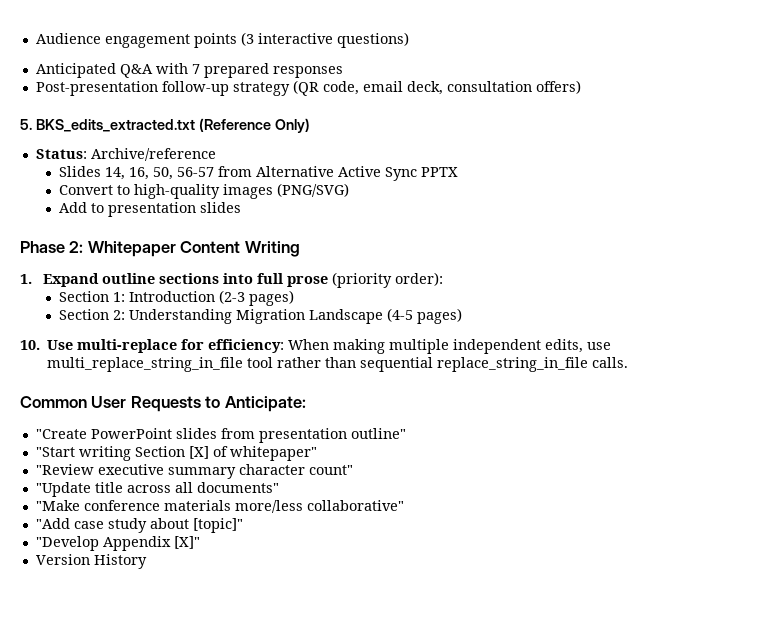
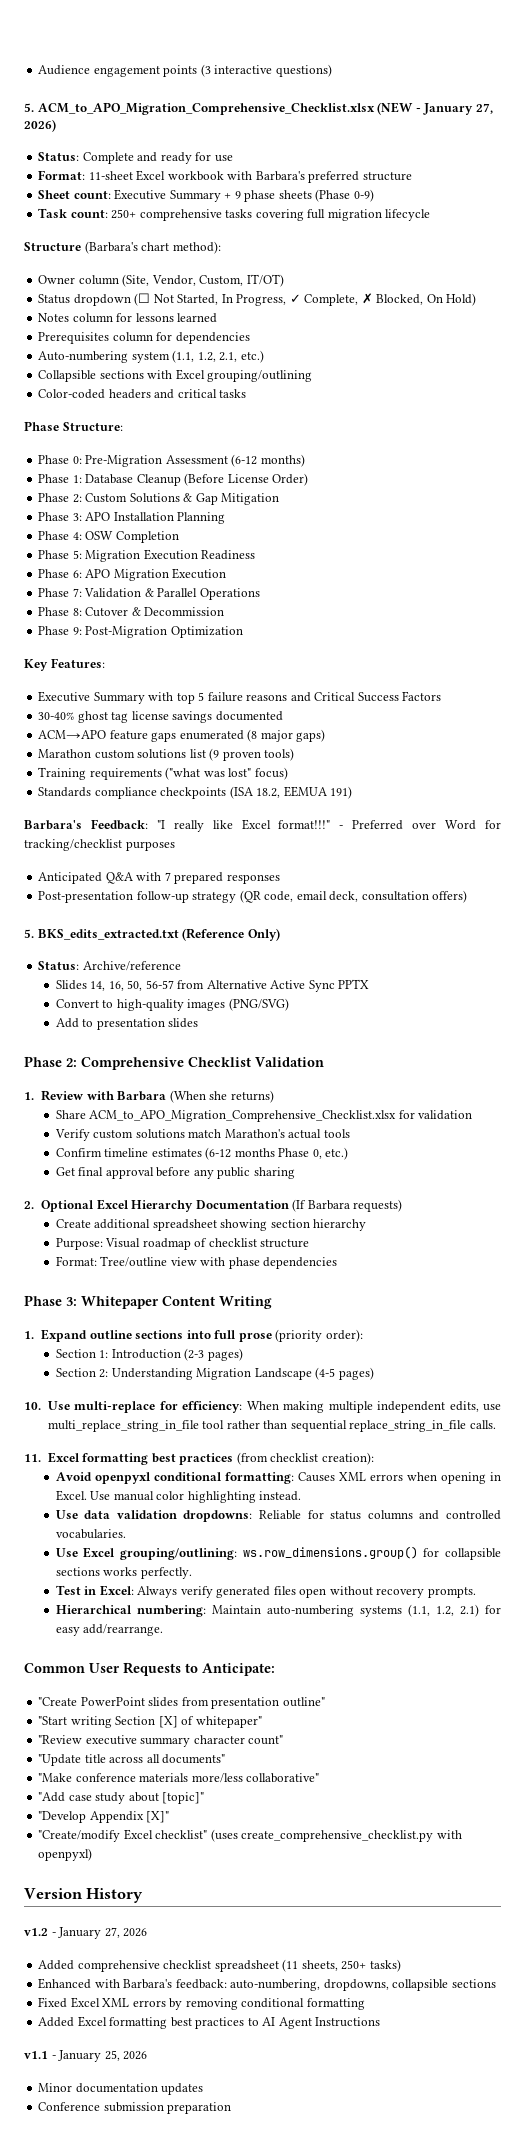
(409, 40) none -> [24,102,493,115] [24,119,56,132] [38,152,233,164] [38,170,412,183] [38,189,374,202] [38,208,431,221] [24,241,221,254] [38,274,284,287] [38,293,477,306] [38,313,218,323] [38,332,250,344] [38,350,264,363] [38,369,313,382] [38,389,247,399] [24,421,123,431] [38,454,305,467] [38,473,309,486] [38,493,280,505] [38,512,226,524] [38,531,179,543] [38,549,256,562] [38,568,227,581] [38,588,260,600] [38,607,225,617] [38,626,243,638] [24,658,105,671] [38,691,442,704] [38,711,283,723] [38,729,326,742] [38,748,295,761] [38,767,288,780] [38,786,353,799] [24,819,502,832] [24,839,175,851] // 5. ACM_to_APO_Migration_Comprehensive_Checklist.xlsx (NEW - January 27, 2026) // Status: Complete and ready for use // Format: 11-sheet Excel workbook with Barbara's preferred structure // Sheet count: Executive Summary + 9 phase sheets (Phase 0-9) // Task count: 250+ comprehensive tasks covering full migration lifecycle // Structure (Barbara's chart method): // Owner column (Site, Vendor, Custom, IT/OT) // Status dropdown (☐ Not Started, In Progress, ✓ Complete, ✗ Blocked, On Hold) // Notes column for lessons learned // Prerequisites column for dependencies // Auto-numbering system (1.1, 1.2, 2.1, etc.) // Collapsible sections with Excel grouping/outlining // Color-coded headers and critical tasks // Phase Structure: // Phase 0: Pre-Migration Assessment (6-12 months) // Phase 1: Database Cleanup (Before License Order) // Phase 2: Custom Solutions & Gap Mitigation // Phase 3: APO Installation Planning // Phase 4: OSW Completion // Phase 5: Migration Execution Readiness // Phase 6: APO Migration Execution // Phase 7: Validation & Parallel Operations // Phase 8: Cutover & Decommission // Phase 9: Post-Migration Optimization // Key Features: // Executive Summary with top 5 failure reasons and Critical Success Factors // 30-40% ghost tag license savings documented // ACM→APO feature gaps enumerated (8 major gaps) // Marathon custom solutions list (9 proven tools) // Training requirements ("what was lost" focus) // Standards compliance checkpoints (ISA 18.2, EEMUA 191) // Barbara's Feedback: "I really like Excel format!!!" - Preferred over Word for tracking/checklist purposes
(84, 247) none -> [81,1057,324,1070] [24,1090,274,1103] [55,1110,473,1122] [54,1129,350,1141] [55,1147,349,1160] [55,1167,295,1179] [24,1199,403,1212] [55,1219,367,1231] [55,1238,310,1250] [55,1256,338,1269] [24,1295,77,1306] Comprehensive Checklist Validation // 1. Review with Barbara (When she returns) // Share ACM_to_APO_Migration_Comprehensive_Checklist.xlsx for validation // Verify custom solutions match Marathon's actual tools // Confirm timeline estimates (6-12 months Phase 0, etc.) // Get final approval before any public sharing // 2. Optional Excel Hierarchy Documentation (If Barbara requests) // Create additional spreadsheet showing section hierarchy // Purpose: Visual roadmap of checklist structure // Format: Tree/outline view with phase dependencies // Phase 3:
(629, 362) none -> [24,1452,374,1465] [55,1472,502,1484] [55,1490,302,1503] [55,1510,502,1522] [55,1529,126,1539] [55,1546,501,1560] [55,1567,192,1579] [55,1585,476,1598] [55,1604,501,1617] [55,1624,164,1636] // 11. Excel formatting best practices (from checklist creation): // Avoid openpyxl conditional formatting: Causes XML errors when opening in Excel. Use manual color highlighting instead. // Use data validation dropdowns: Reliable for status columns and controlled vocabularies. // Use Excel grouping/outlining: ws.row_dimensions.group() for collapsible sections works perfectly. // Test in Excel: Always verify generated files open without recovery prompts. // Hierarchical numbering: Maintain auto-numbering systems (1.1, 1.2, 2.1) for easy add/rearrange.
[35,554,147,569] Version History -> [38,1829,462,1842] [38,1848,93,1861] [24,1888,144,1903] [24,1927,148,1939] [38,1959,401,1972] [38,1978,496,1991] [38,1997,365,2010] [38,2016,381,2029] [24,2050,148,2062] [38,2083,204,2095] [38,2102,232,2114] "Create/modify Excel checklist" (uses create_comprehensive_checklist.py with openpyxl) // Version History // v1.2 - January 27, 2026 // Added comprehensive checklist spreadsheet (11 sheets, 250+ tasks) // Enhanced with Barbara's feedback: auto-numbering, dropdowns, collapsible sections // Fixed Excel XML errors by removing conditional formatting // Added Excel formatting best practices to AI Agent Instructions // v1.1 - January 25, 2026 // Minor documentation updates // Conference submission preparation

